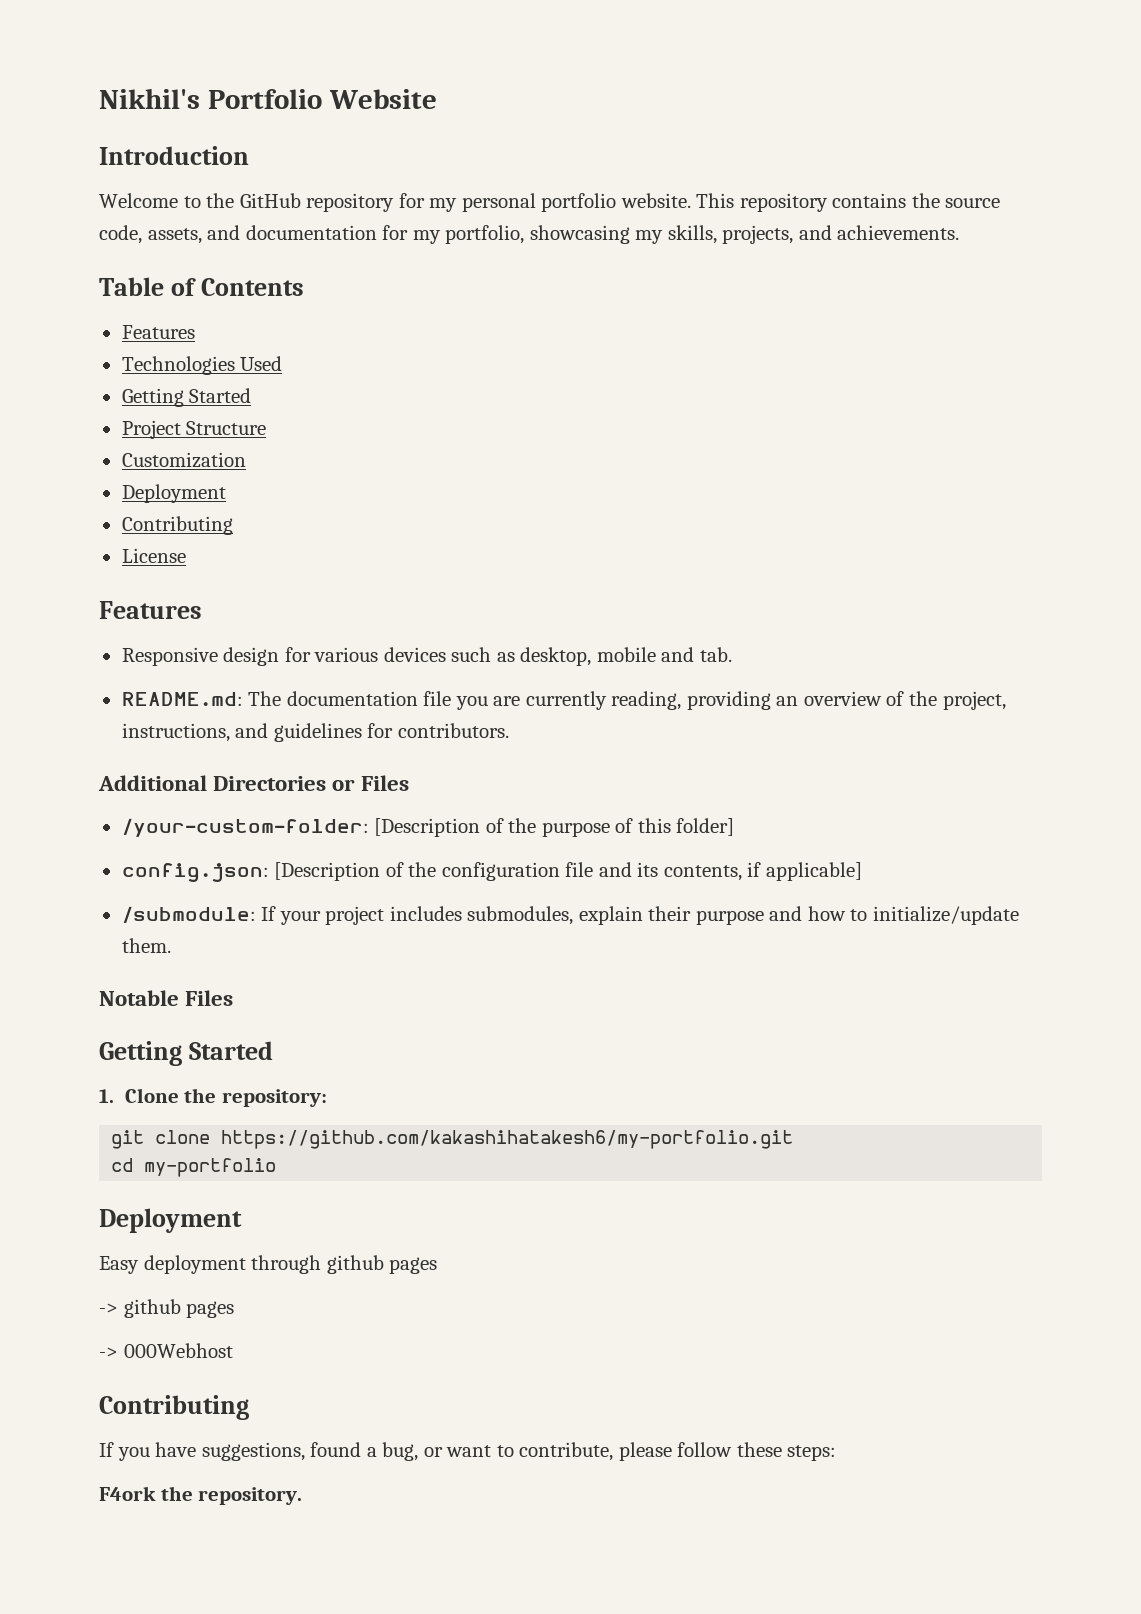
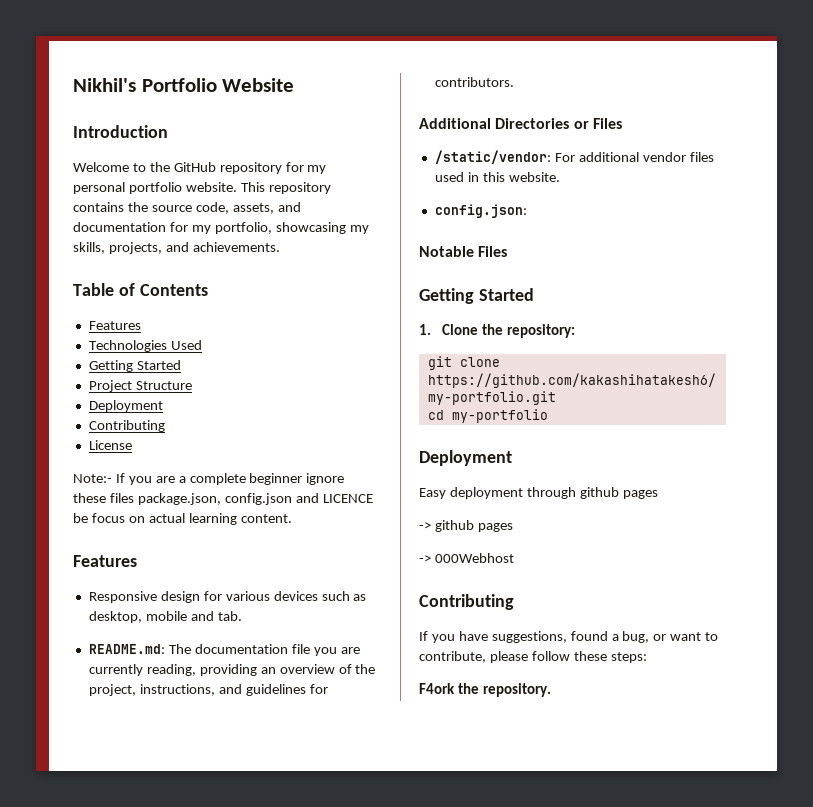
[121,452,246,468] // Customization -> (192, 385) none
(186, 555) none -> [73,473,345,485] [73,493,373,505] [73,513,292,525] // Note:- If you are a complete beginner ignore these files package.json, config.json and LICENCE be focus on actual learning content.
[121,818,735,837] [121,862,862,882] [121,906,1019,925] [121,938,171,953] /your-custom-folder: [Description of the purpose of this folder] // config.json: [Description of the configuration file and its contents, if applicable] // /submodule: If your project includes submodules, explain their purpose and how to initialize/update them. -> [434,150,714,164] [434,172,560,182] [434,204,527,218] /static/vendor: For additional vendor files used in this website. // config.json:

